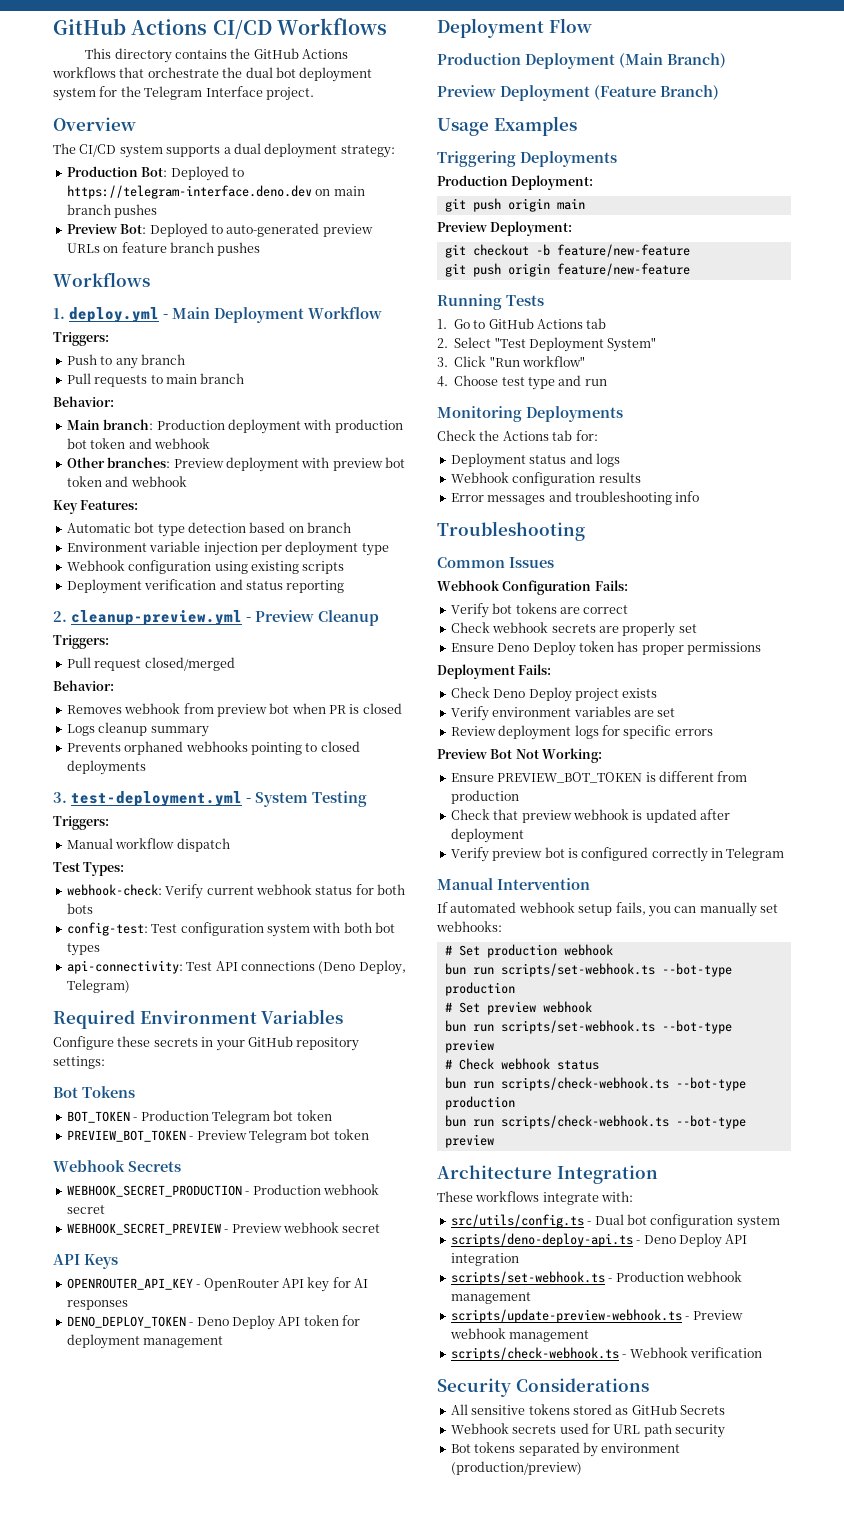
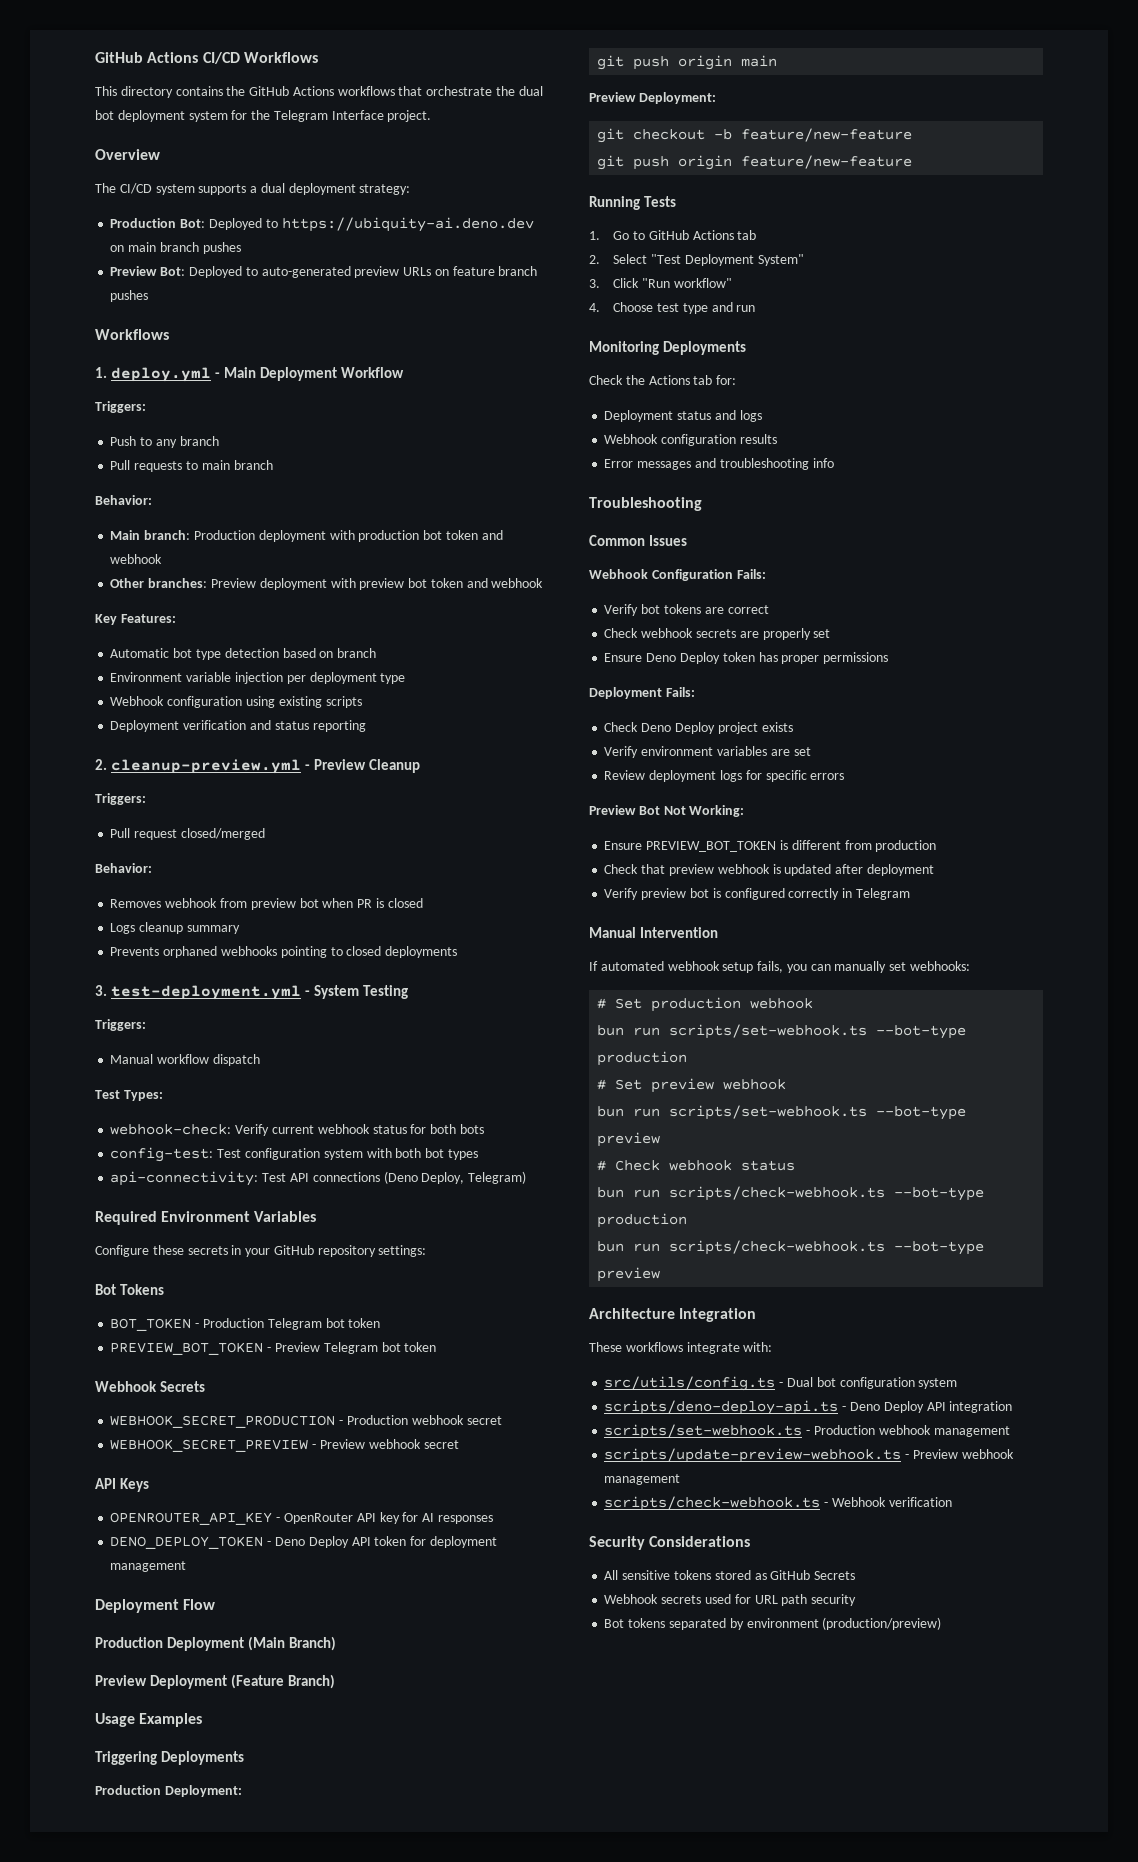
[66,185,312,199] https://telegram-interface.deno.dev -> [281,217,534,232] https://ubiquity-ai.deno.dev

